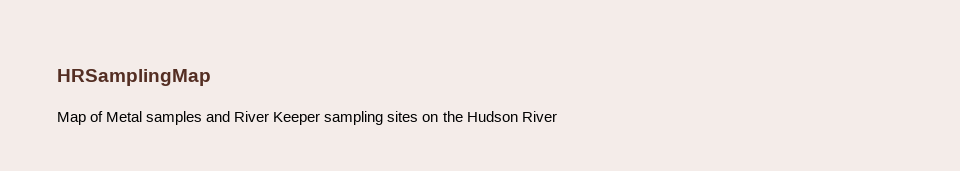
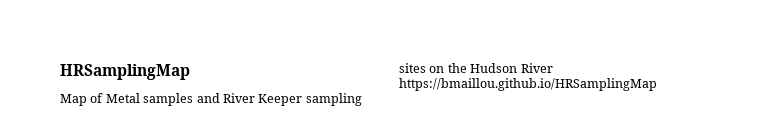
(557, 116) none -> [399,78,657,91] https://bmaillou.github.io/HRSamplingMap

